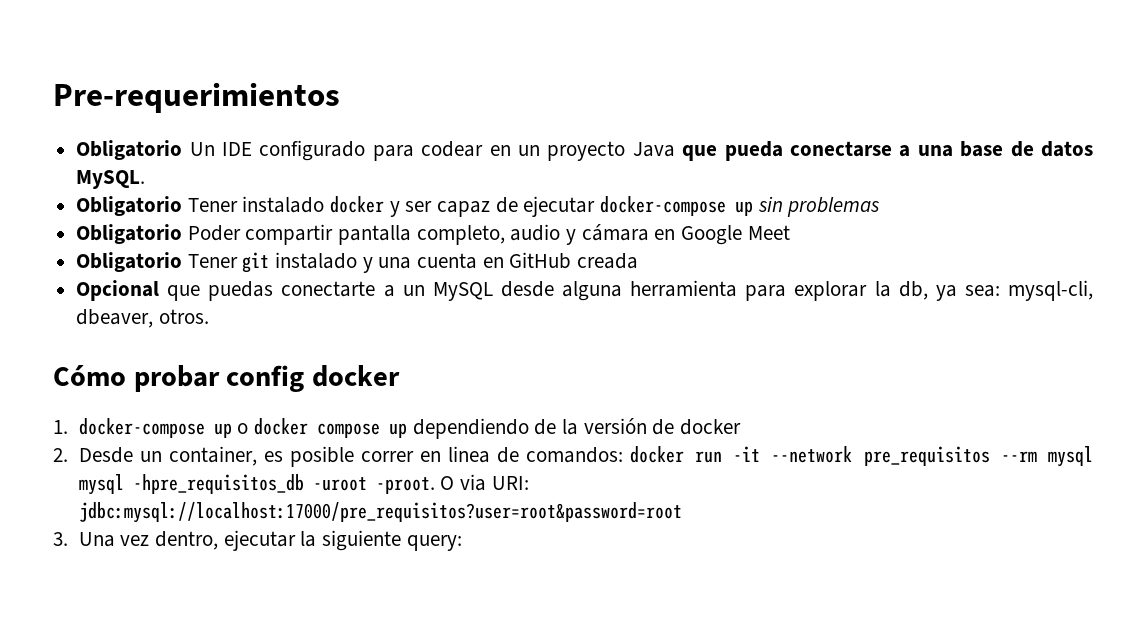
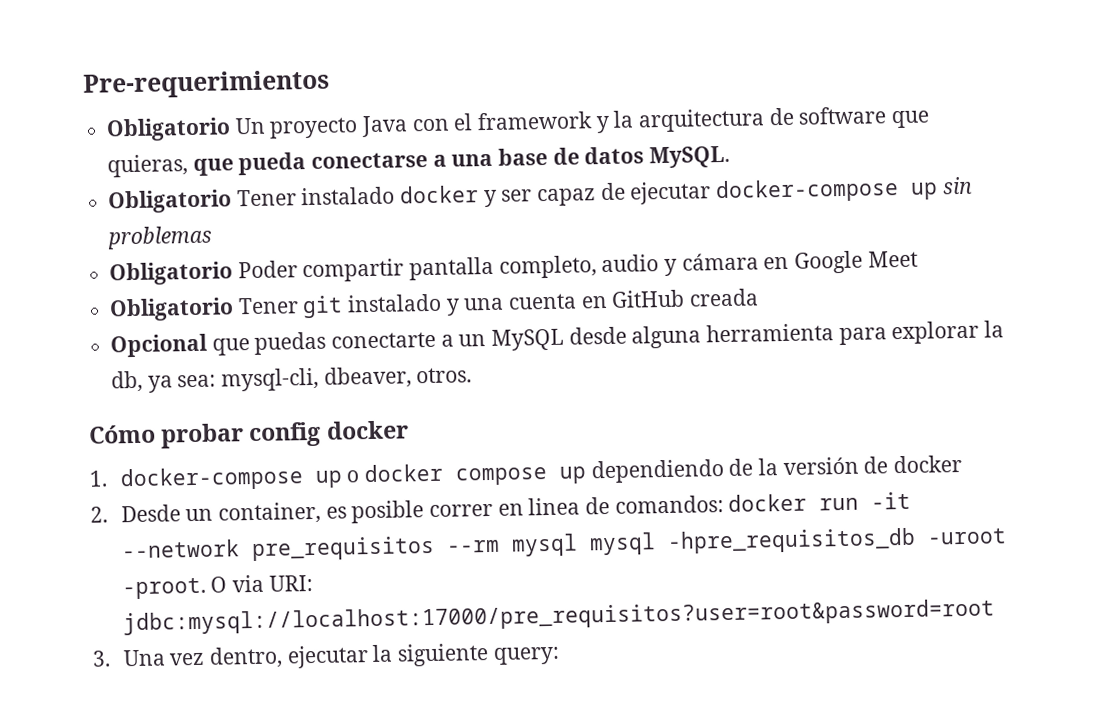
[221,140,675,161] IDE configurado para codear en un proyecto Java -> [269,106,931,139] [107,154,189,178] proyecto Java con el framework y la arquitectura de software que quieras,

